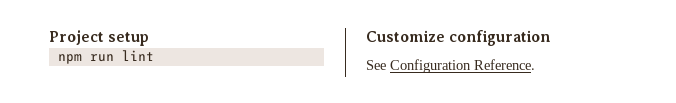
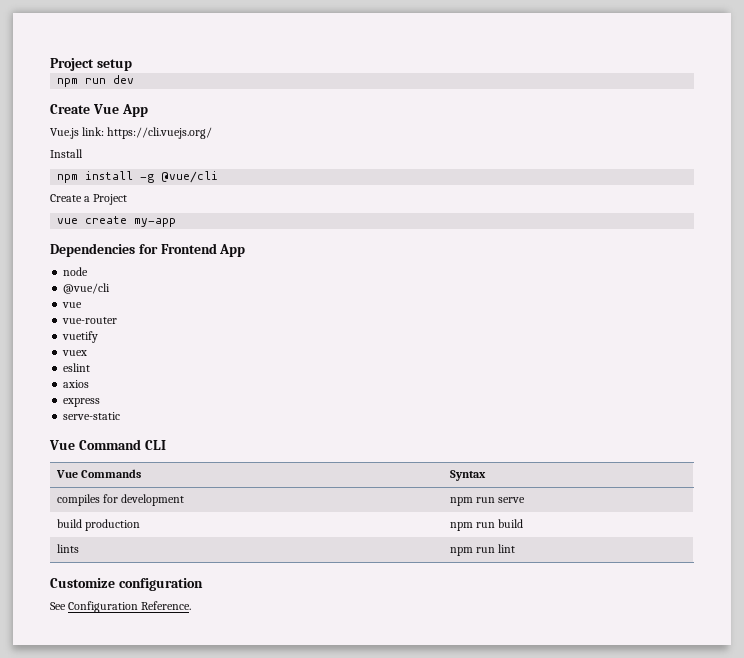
(114, 58) none -> [113,75,135,84] [50,104,148,117] [50,127,213,139] [50,149,83,158] [57,171,219,183] [50,194,128,205] [57,216,177,227] [50,243,246,257] [63,267,89,276] [63,283,111,294] [62,302,83,308] [62,317,118,324] [62,331,99,343] [62,350,88,356] [63,363,91,372] [63,380,90,388] [63,398,101,407] [63,412,121,420] [49,439,166,450] [55,469,142,478] [449,470,486,481] [56,494,185,506] [449,497,526,506] [56,519,141,531] [449,519,524,531] [56,544,79,553] [449,547,496,556] dev // Create Vue App // Vue.js link: https://cli.vuejs.org/ // Install // npm install -g @vue/cli // Create a Project // vue create my-app // Dependencies for Frontend App // node // @vue/cli // vue // vue-router // vuetify // vuex // eslint // axios // express // serve-static // Vue Command CLI // Vue Commands | Syntax // compiles for development | npm run serve // build production | npm run build // lints | npm run

